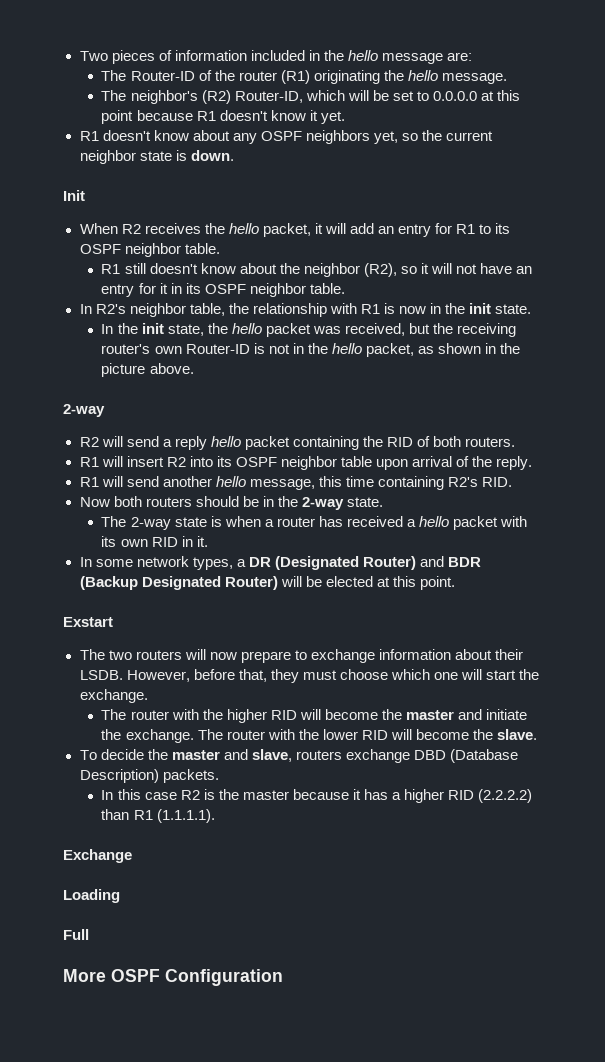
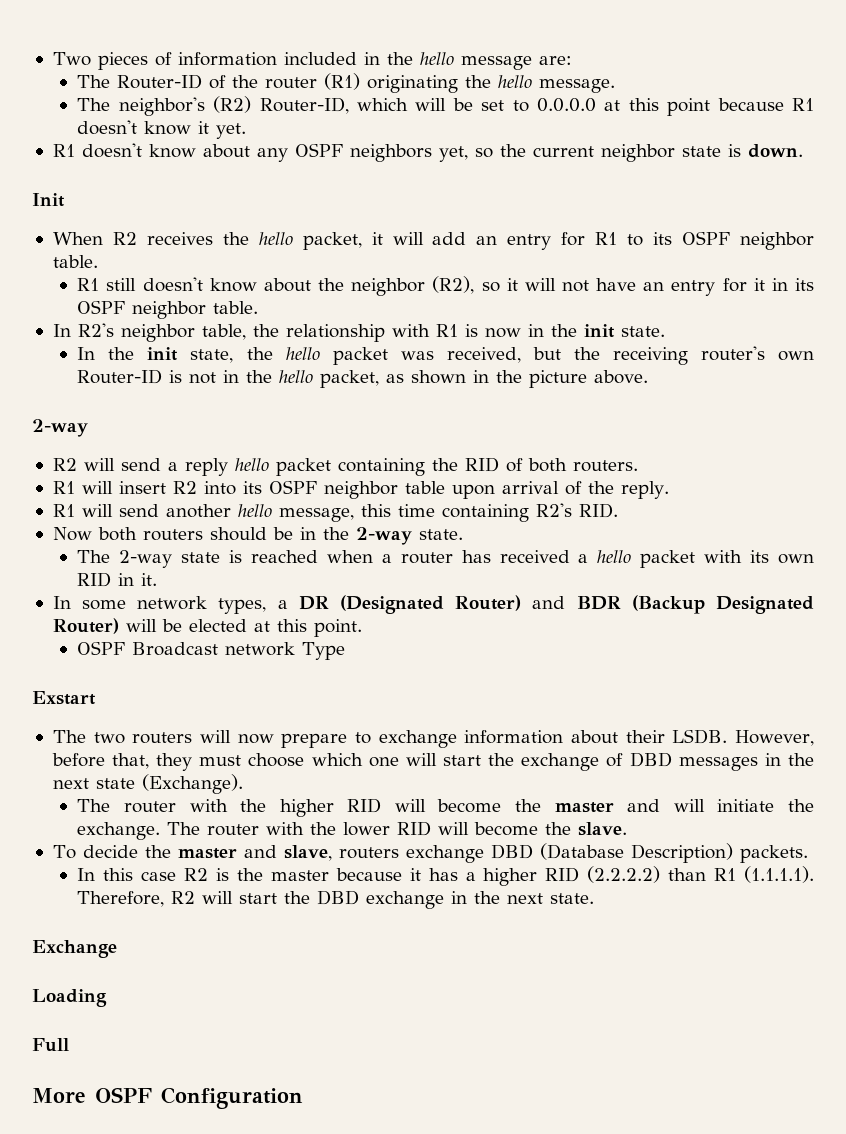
(222, 521) none -> [250,550,318,563] reached
(455, 583) none -> [77,641,346,660] // OSPF Broadcast network Type
[79,689,148,703] exchange. -> [521,752,814,771] [52,774,243,794] exchange of DBD messages in the next state (Exchange).
(482, 714) none -> [673,799,705,812] will
(215, 816) none -> [77,890,595,909] Therefore, R2 will start the DBD exchange in the next state.

